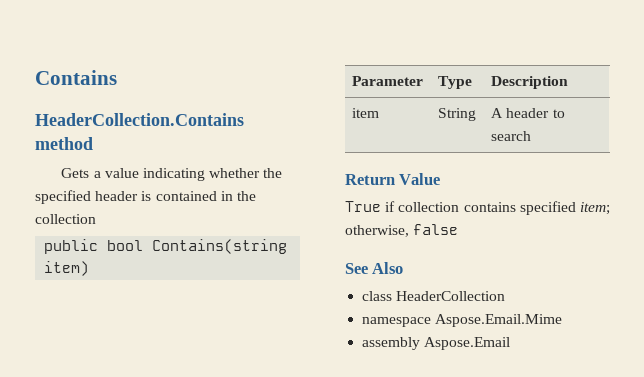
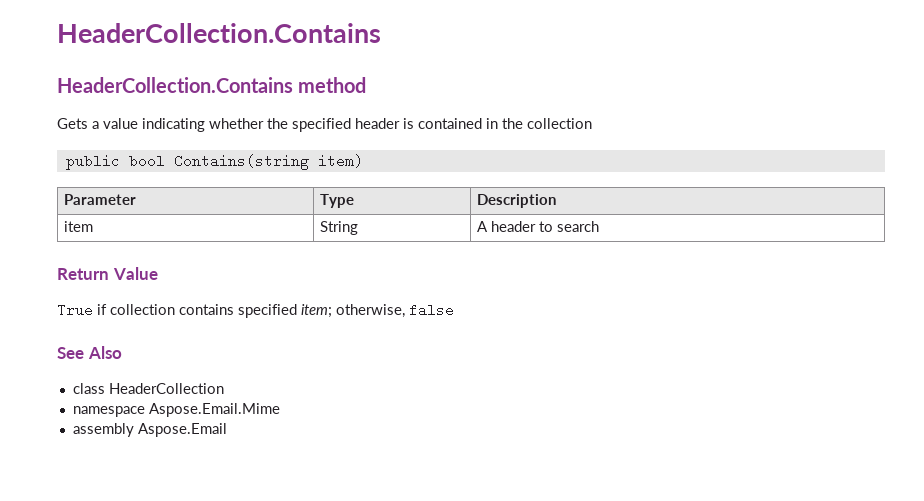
[35,70,117,85] Contains -> [57,23,381,43] HeaderCollection.Contains

